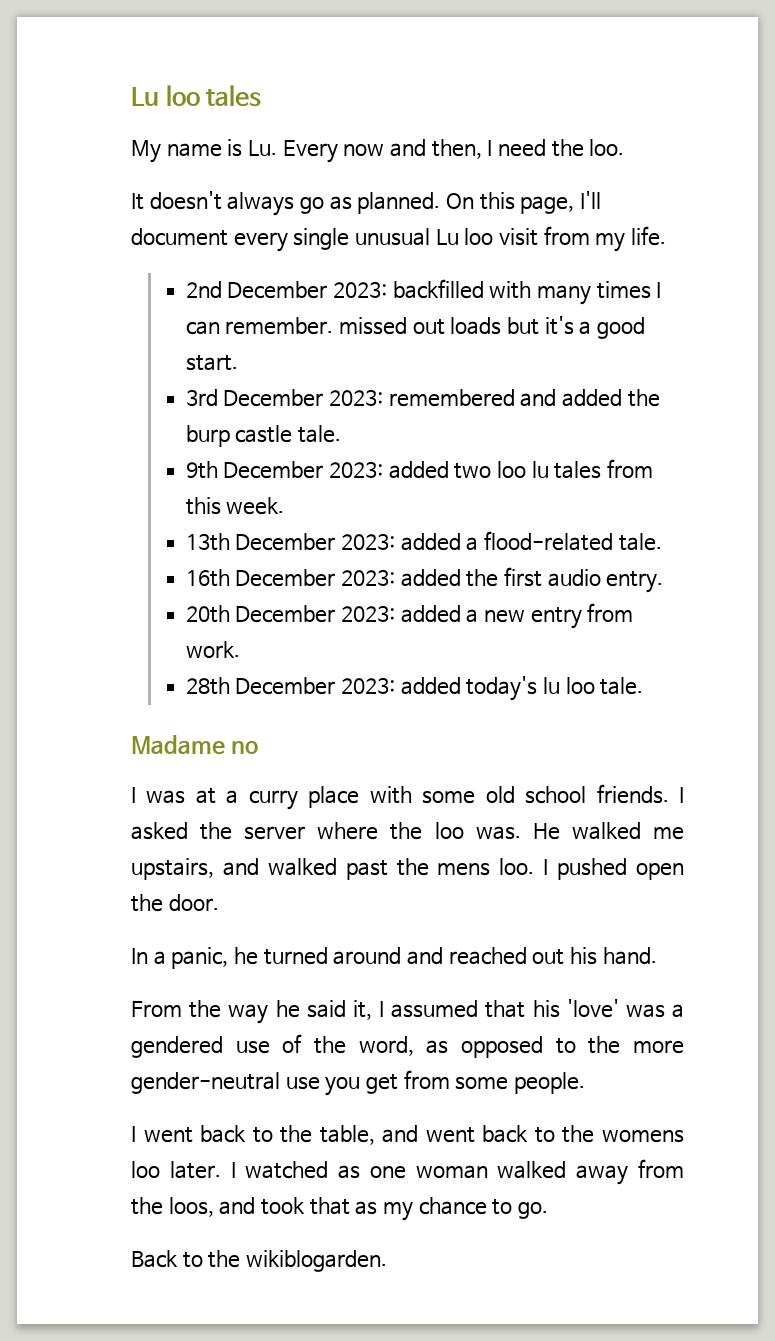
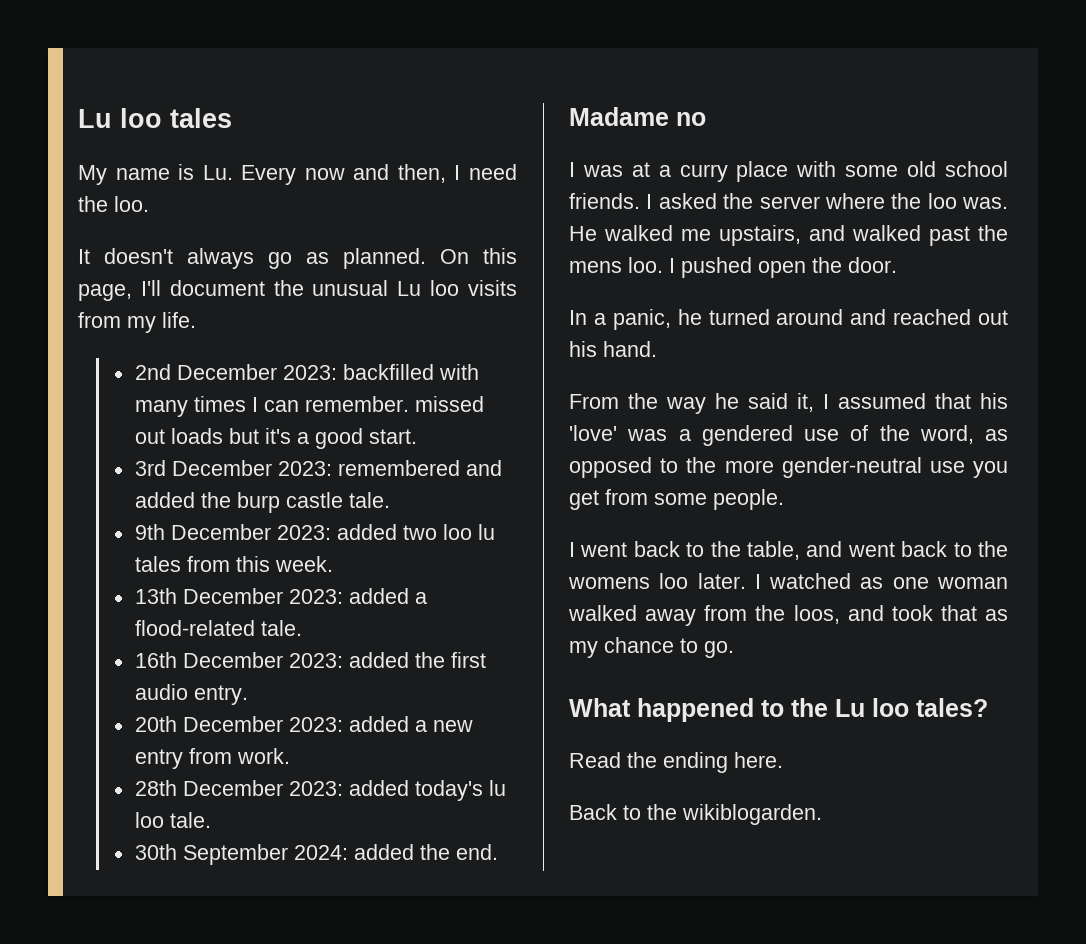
[233,228,350,252] every single -> [273,280,304,296] the
[499,228,539,246] visit -> [467,280,517,296] visits
(644, 686) none -> [134,844,498,865] // 30th September 2024: added the end.
(548, 1210) none -> [569,698,988,722] [569,752,783,773] // What happened to the Lu loo tales? // Read the ending here.

